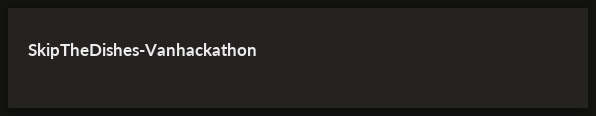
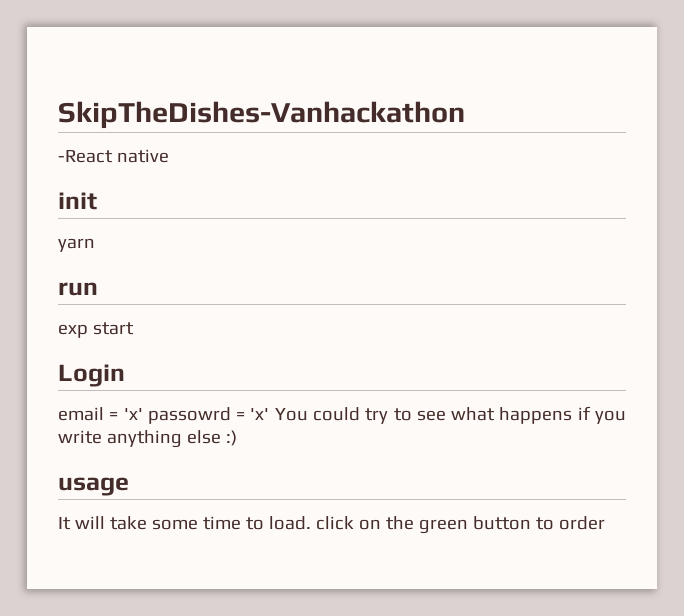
(257, 51) none -> [58,149,169,163] [58,192,97,210] [58,238,95,252] [58,282,98,296] [58,322,134,338] [58,364,125,387] [58,406,626,424] [58,430,237,448] [58,477,129,496] [58,516,605,534] // -React native // init // yarn // run // exp start // Login // email = 'x' passowrd = 'x' You could try to see what happens if you write anything else :) // usage // It will take some time to load. click on the green button to order

